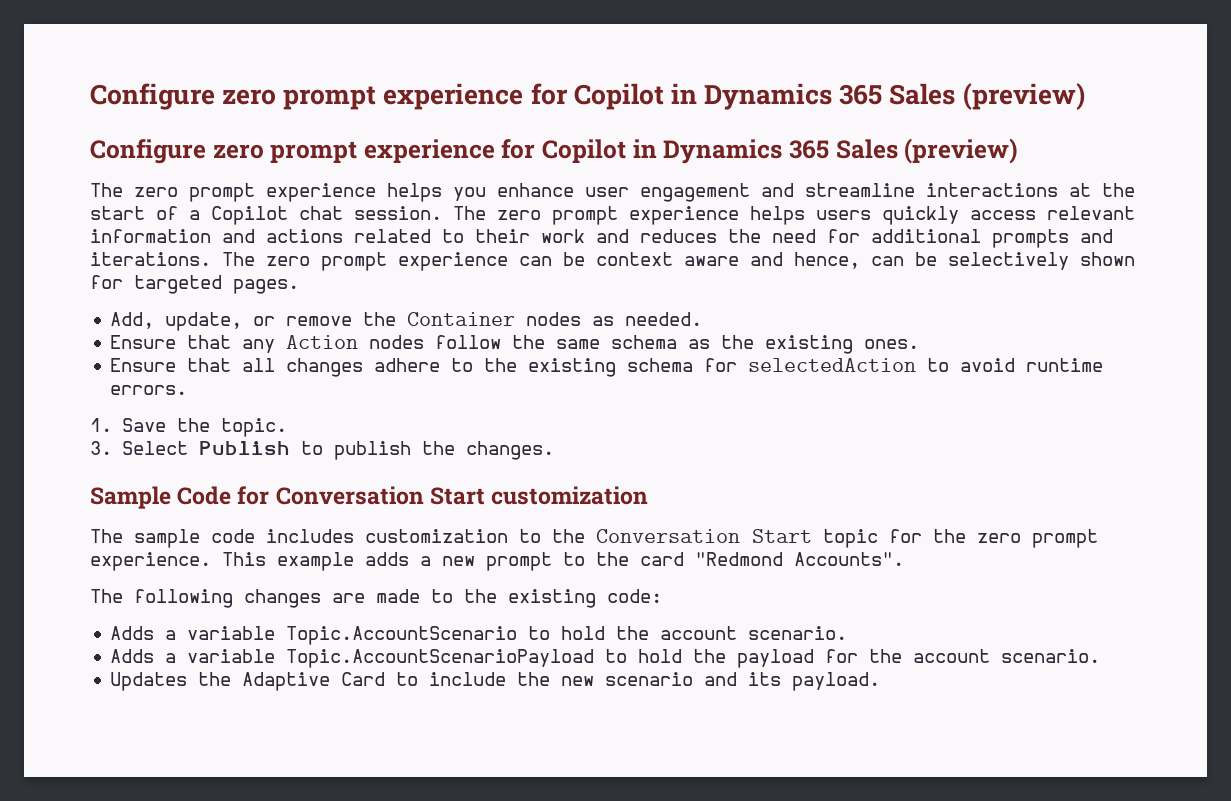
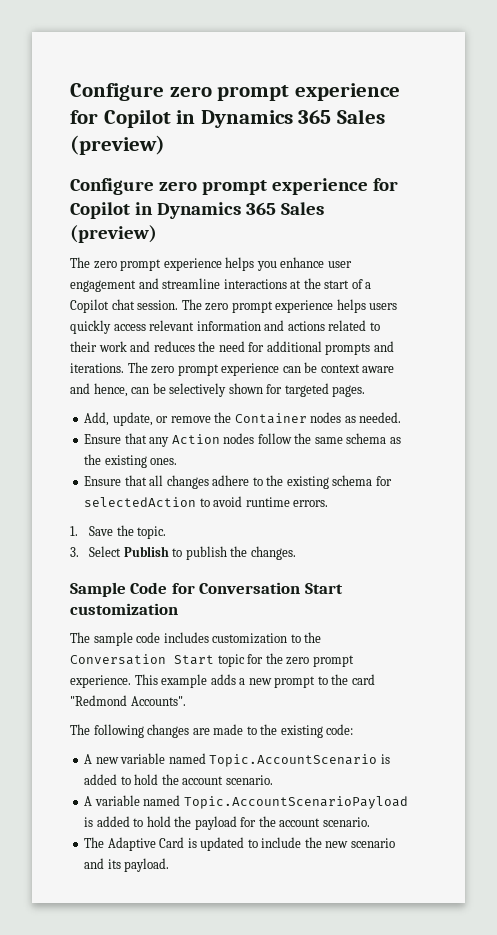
[110,626,518,645] Adds a variable Topic.AccountScenario -> [84,753,390,767] [84,774,118,785] A new variable named Topic.AccountScenario is added
[110,649,595,668] Adds a variable Topic.AccountScenarioPayload -> [84,795,408,809] [84,816,130,827] A variable named Topic.AccountScenarioPayload is added
[110,672,386,691] Updates the Adaptive Card -> [84,837,245,851] The Adaptive Card is updated

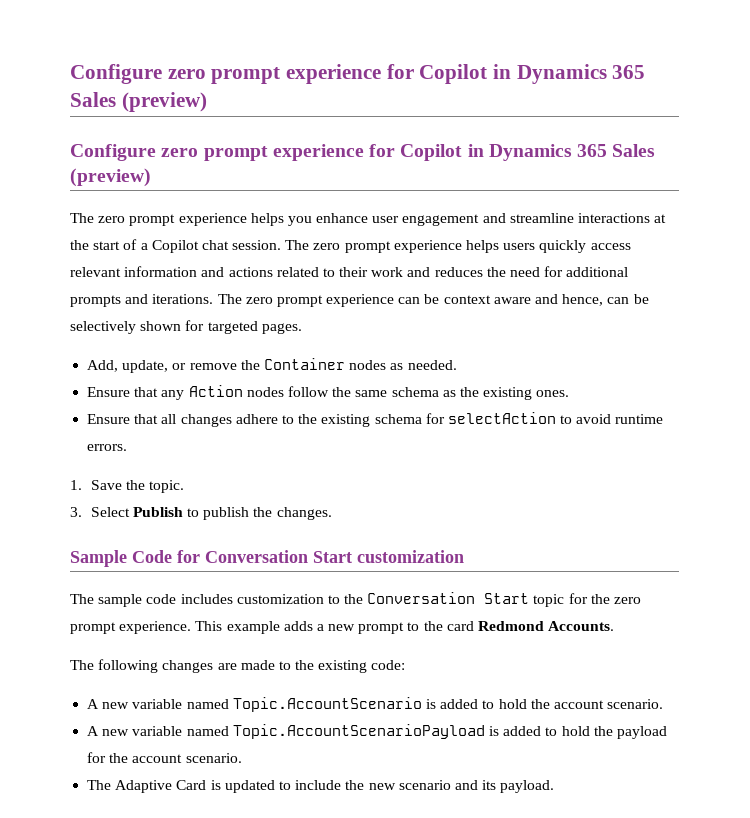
[84,497,197,507] selectedAction -> [447,412,556,424] selectAction
[70,695,186,706] "Redmond Accounts". -> [478,621,615,631] Redmond Accounts.
(93, 801) none -> [102,729,130,736] new

